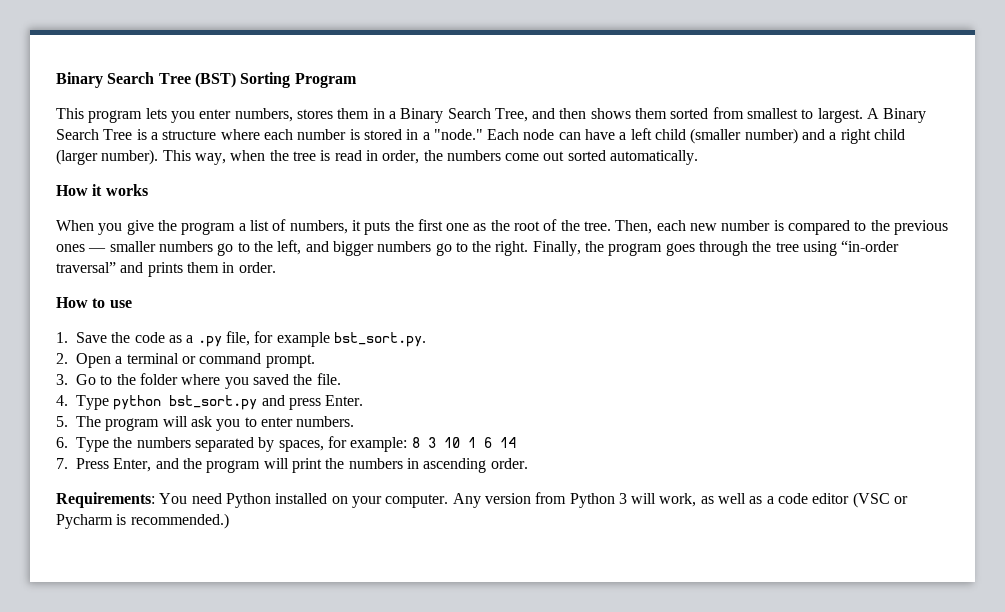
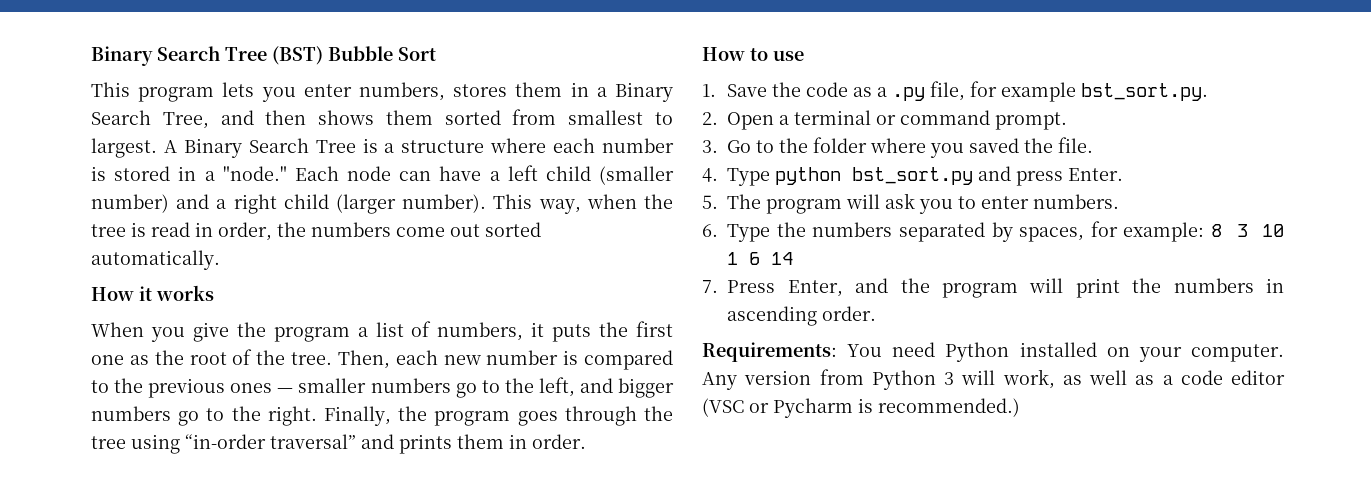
[240,72,357,88] Sorting Program -> [328,46,436,61] Bubble Sort

